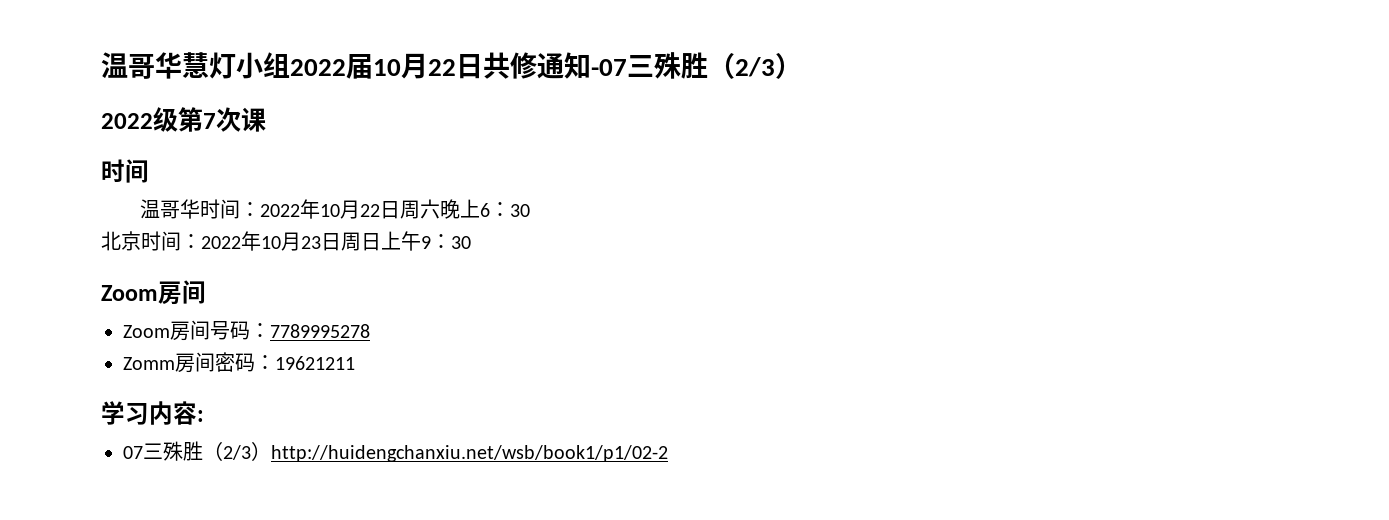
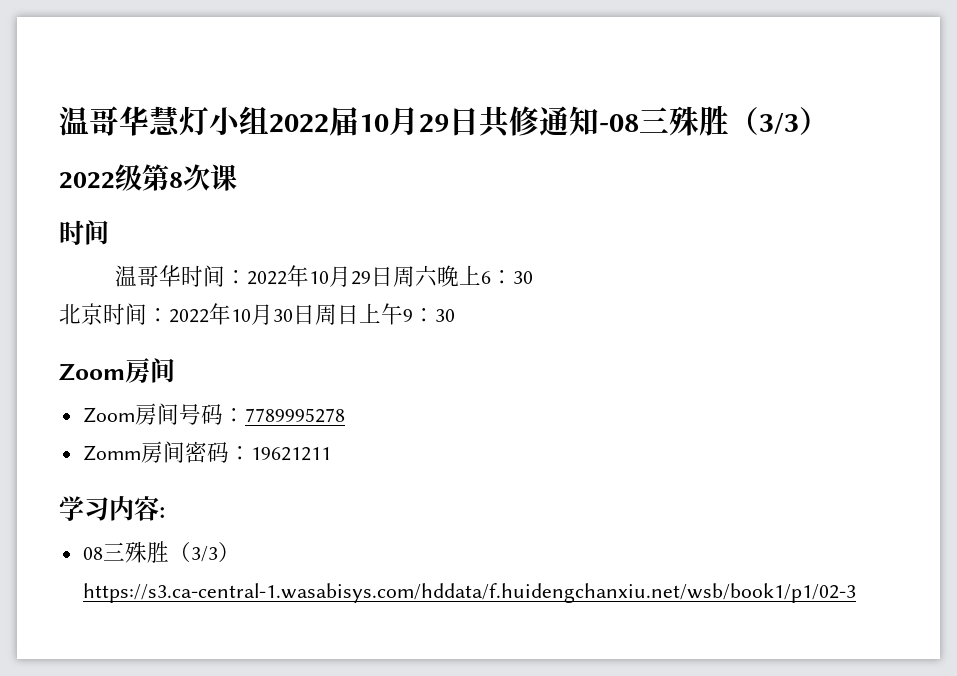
[428,59,456,76] 22 -> [419,114,449,133] 29
[591,52,775,79] -07三殊胜（2/3 -> [599,105,799,136] -08三殊胜（3/3
[203,113,216,129] 7 -> [169,172,183,188] 8
[360,204,381,217] 22 -> [350,271,371,285] 29
[301,236,321,249] 23 -> [273,309,293,322] 30
[123,441,668,462] 07三殊胜（2/3）http://huidengchanxiu.net/wsb/book1/p1/02-2 -> [82,541,240,563] [82,583,856,603] 08三殊胜（3/3）https://s3.ca-central-1.wasabisys.com/hddata/f.huidengchanxiu.net/wsb/book1/p1/02-3

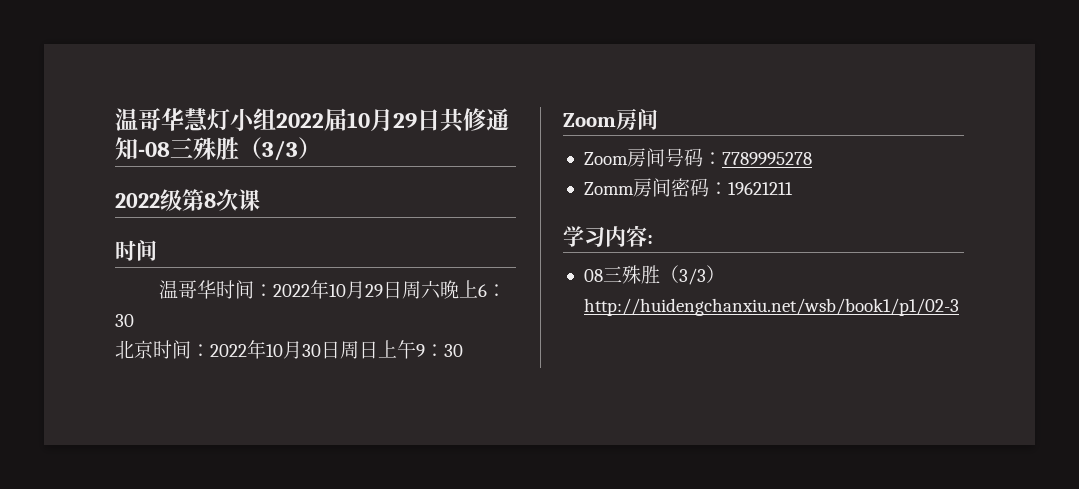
[82,583,856,603] https://s3.ca-central-1.wasabisys.com/hddata/f.huidengchanxiu.net/wsb/book1/p1/02-3 -> [583,298,959,316] http://huidengchanxiu.net/wsb/book1/p1/02-3

